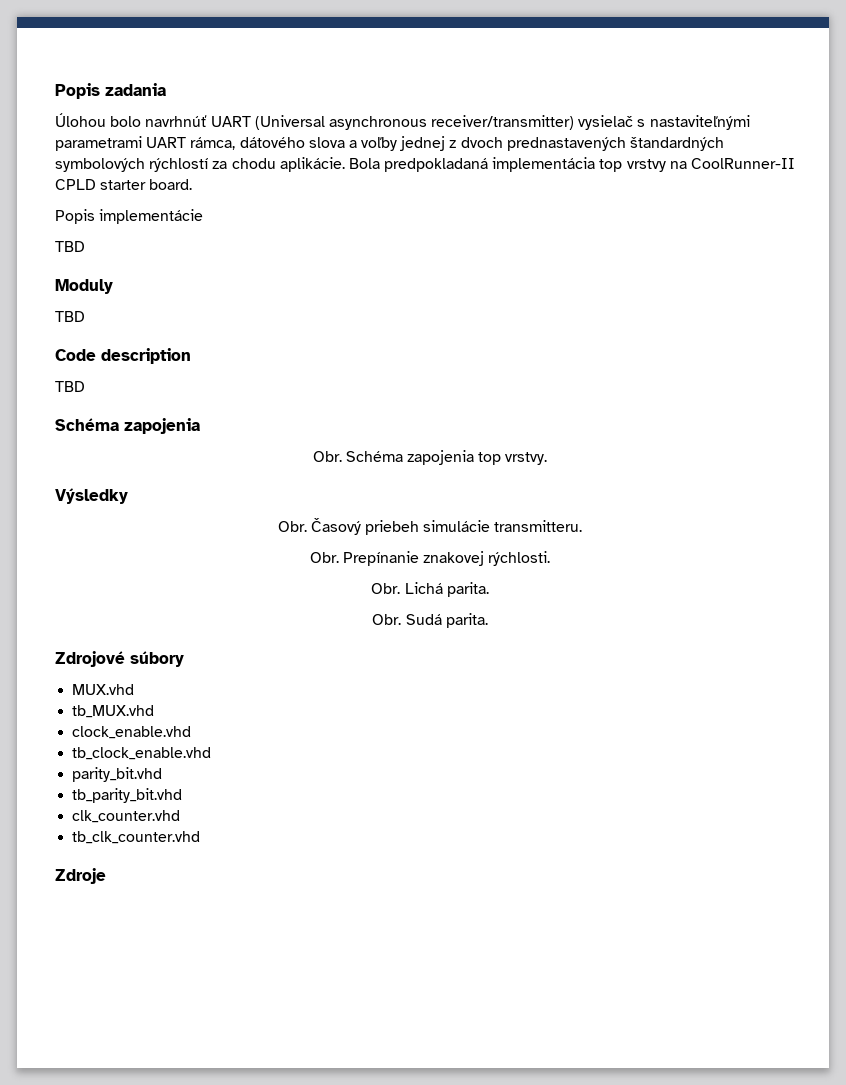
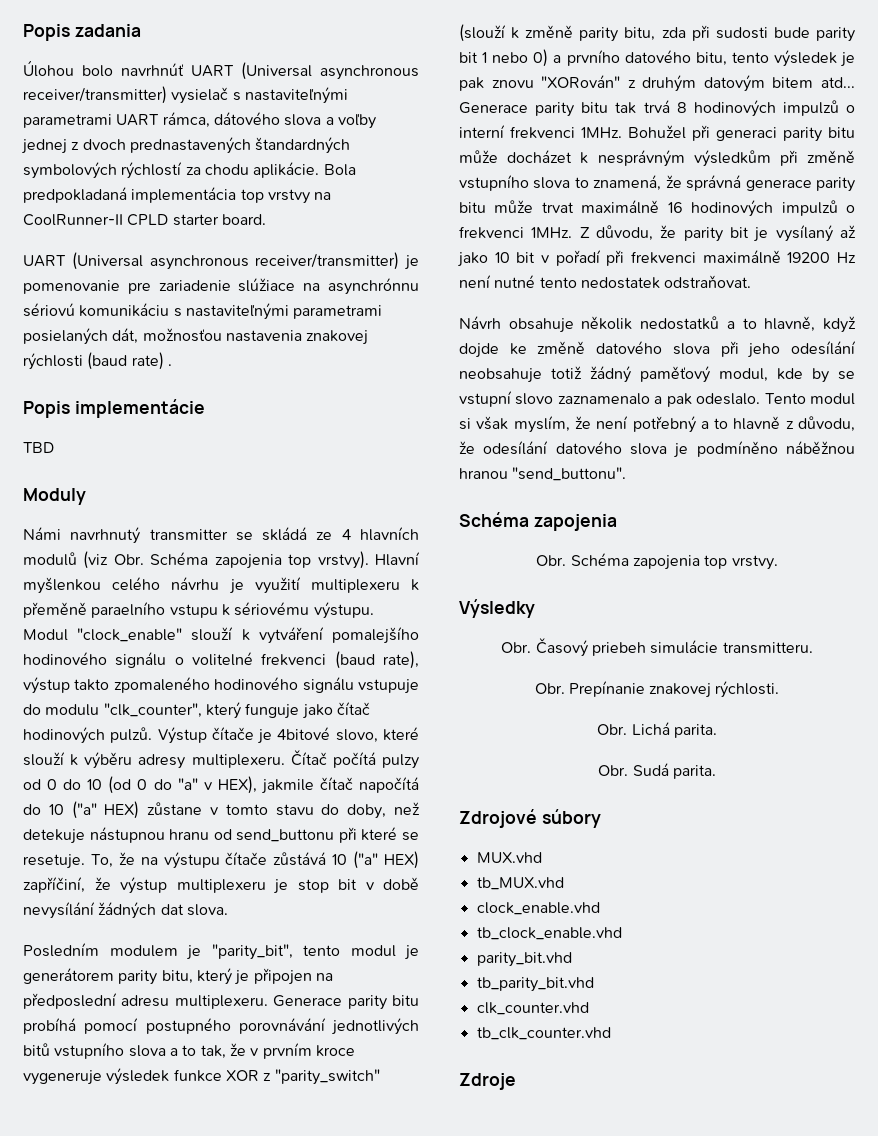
[55,209,204,224] [55,241,85,252] [55,279,113,294] [55,311,85,322] [55,348,191,364] [55,381,85,392] Popis implementácie // TBD // Moduly // TBD // Code description // TBD -> [23,252,419,270] [23,278,420,295] [23,303,383,320] [23,328,369,345] [23,352,172,370] [23,399,205,418] [23,442,54,453] [23,488,86,505] [23,527,419,544] [23,551,420,569] [23,577,419,594] [23,602,374,619] [23,627,420,644] [23,651,419,669] [23,677,420,694] [23,702,370,719] [23,727,419,744] [23,750,420,769] [23,776,419,794] [23,801,421,819] [23,827,419,844] [23,851,420,869] [23,877,419,894] [23,902,228,919] [23,943,419,960] [23,968,333,985] [23,993,420,1010] [23,1018,419,1035] [23,1043,355,1059] [23,1068,380,1085] [459,24,855,42] [459,49,855,67] [459,75,855,92] [459,100,855,117] [459,125,855,142] [459,150,856,167] [459,175,855,192] [459,200,855,217] [459,225,856,242] [457,250,856,267] [459,275,752,289] [459,316,856,333] [459,341,856,358] [459,366,855,383] [459,391,855,407] [459,416,855,433] [459,441,855,458] [459,467,627,481] UART (Universal asynchronous receiver/transmitter) je pomenovanie pre zariadenie slúžiace na asynchrónnu sériovú komunikáciu s nastaviteľnými parametrami posielaných dát, možnosťou nastavenia znakovej rýchlosti (baud rate) . // Popis implementácie // TBD // Moduly // Námi navrhnutý transmitter se skládá ze 4 hlavních modulů (viz Obr. Schéma zapojenia top vrstvy). Hlavní myšlenkou celého návrhu je využití multiplexeru k přeměně paraelního vstupu k sériovému výstupu. Modul "clock_enable" slouží k vytváření pomalejšího hodinového signálu o volitelné frekvenci (baud rate), výstup takto zpomaleného hodinového signálu vstupuje do modulu "clk_counter", který funguje jako čítač hodinových pulzů. Výstup čítače je 4bitové slovo, které slouží k výběru adresy multiplexeru. Čítač počítá pulzy od 0 do 10 (od 0 do "a" v HEX), jakmile čítač napočítá do 10 ("a" HEX) zůstane v tomto stavu do doby, než detekuje nástupnou hranu od send_buttonu při které se resetuje. To, že na výstupu čítače zůstává 10 ("a" HEX) zapříčiní, že výstup multiplexeru je stop bit v době nevysílání žádných dat slova. // Posledním modulem je "parity_bit", tento modul je generátorem parity bitu, který je připojen na předposlední adresu multiplexeru. Generace parity bitu probíhá pomocí postupného porovnávání jednotlivých bitů vstupního slova a to tak, že v prvním kroce vygeneruje výsledek funkce XOR z "parity_switch" (slouží k změně parity bitu, zda při sudosti bude parity bit 1 nebo 0) a prvního datového bitu, tento výsledek je pak znovu "XORován" z druhým datovým bitem atd... Generace parity bitu tak trvá 8 hodinových impulzů o interní frekvenci 1MHz. Bohužel při generaci parity bitu může docházet k nesprávným výsledkům při změně vstupního slova to znamená, že správná generace parity bitu může trvat maximálně 16 hodinových impulzů o frekvenci 1MHz. Z důvodu, že parity bit je vysílaný až jako 10 bit v pořadí při frekvenci maximálně 19200 Hz není nutné tento nedostatek odstraňovat. // Návrh obsahuje několik nedostatků a to hlavně, když dojde ke změně datového slova při jeho odesílání neobsahuje totiž žádný paměťový modul, kde by se vstupní slovo zaznamenalo a pak odeslalo. Tento modul si však myslím, že není potřebný a to hlavně z důvodu, že odesílání datového slova je podmíněno náběžnou hranou "send_buttonu".

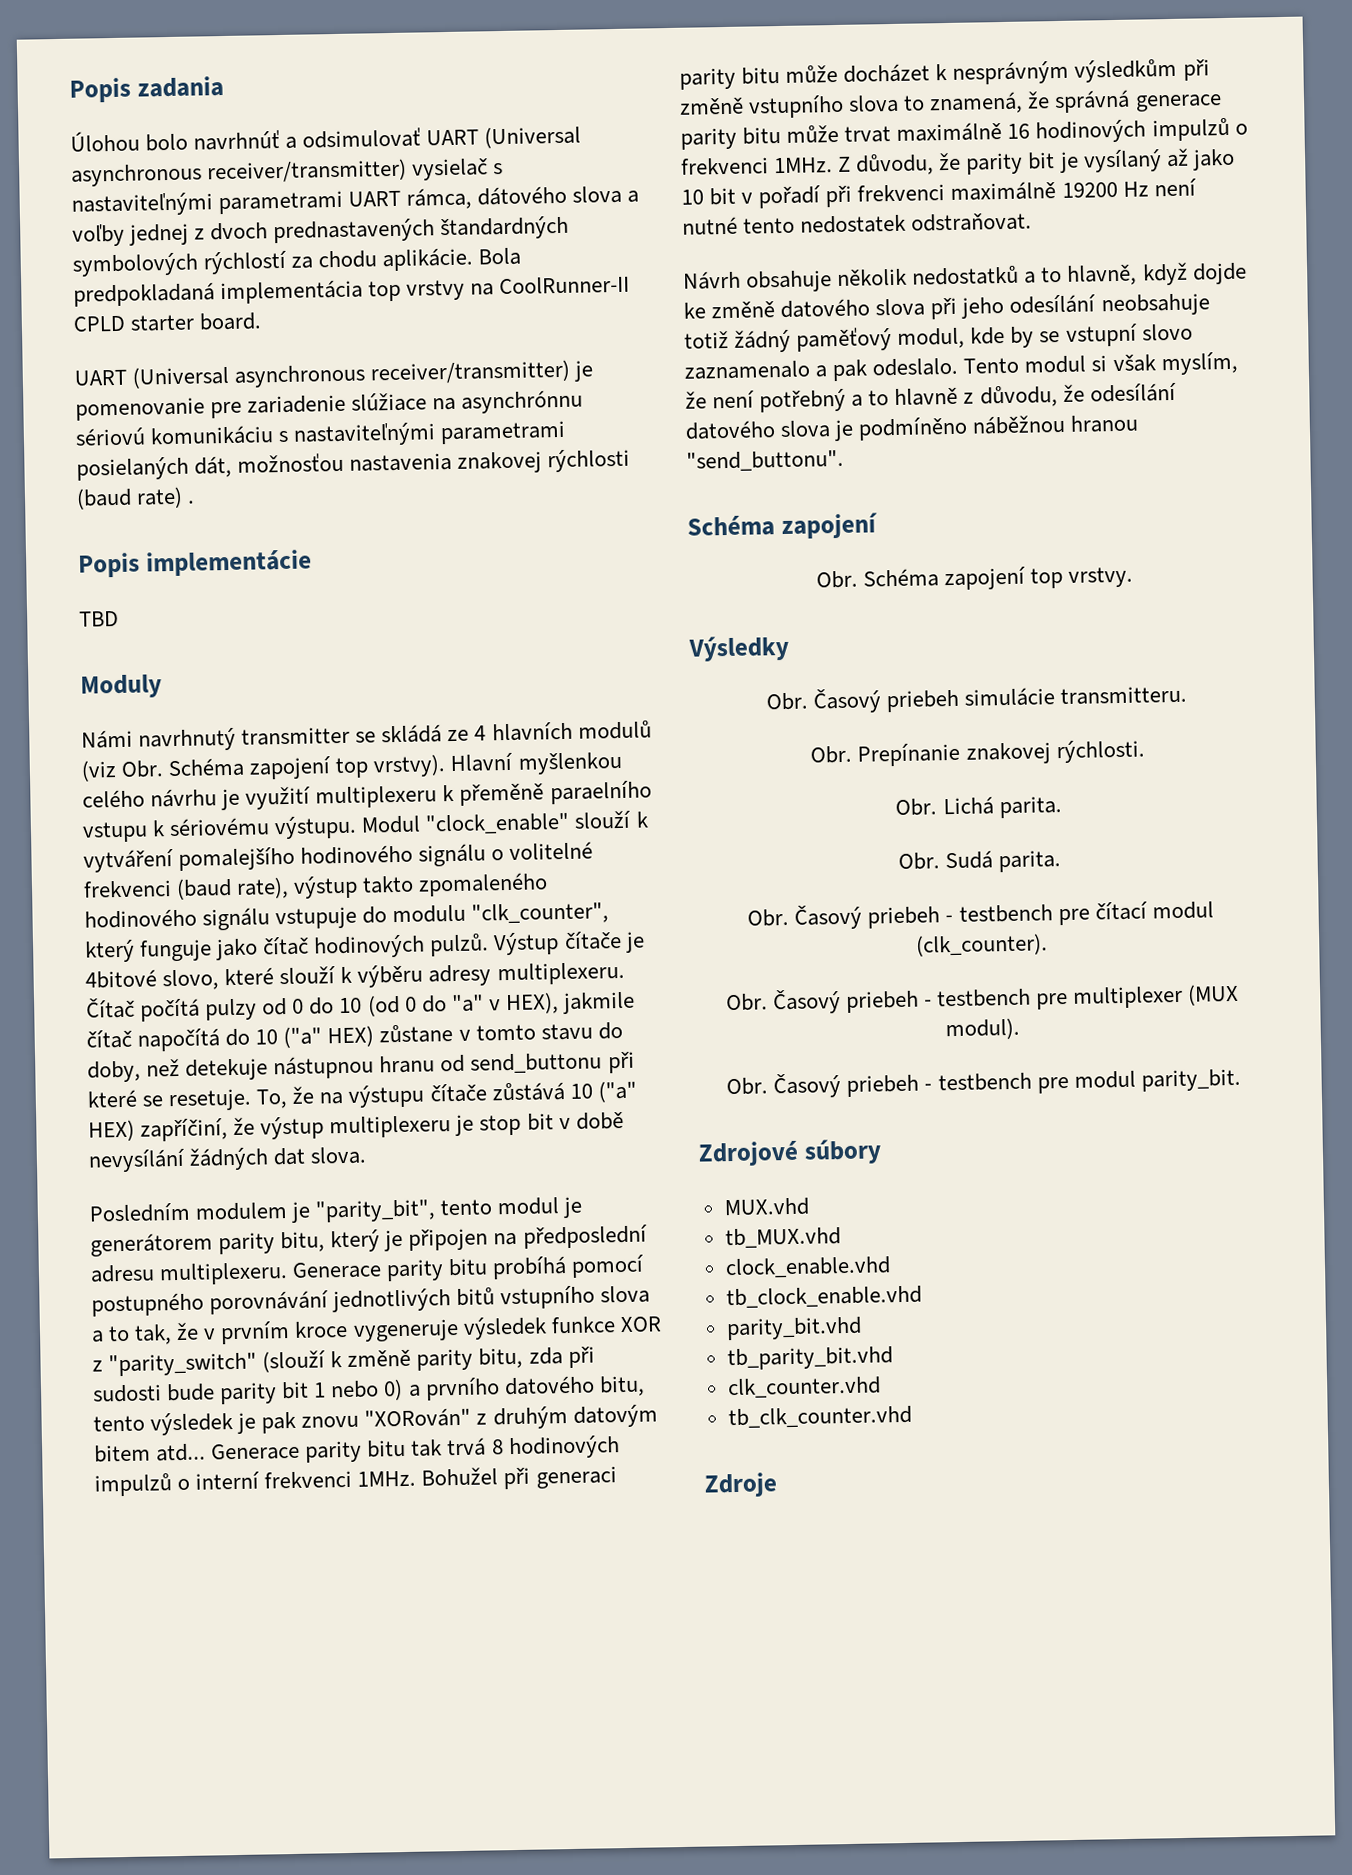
(184, 69) none -> [285,127,422,149] a odsimulovať
[214,554,282,569] zapojenia -> [249,756,333,780] zapojení
[533,514,617,531] [536,553,700,570] zapojenia // Obr. Schéma zapojenia -> [780,512,878,540] [815,566,1026,591] zapojení // Obr. Schéma zapojení
(716, 772) none -> [747,901,1214,930] [915,933,1048,957] [725,983,1240,1015] [945,1017,1020,1041] [726,1068,1241,1099] // Obr. Časový priebeh - testbench pre čítací modul (clk_counter). // Obr. Časový priebeh - testbench pre multiplexer (MUX modul). // Obr. Časový priebeh - testbench pre modul parity_bit.

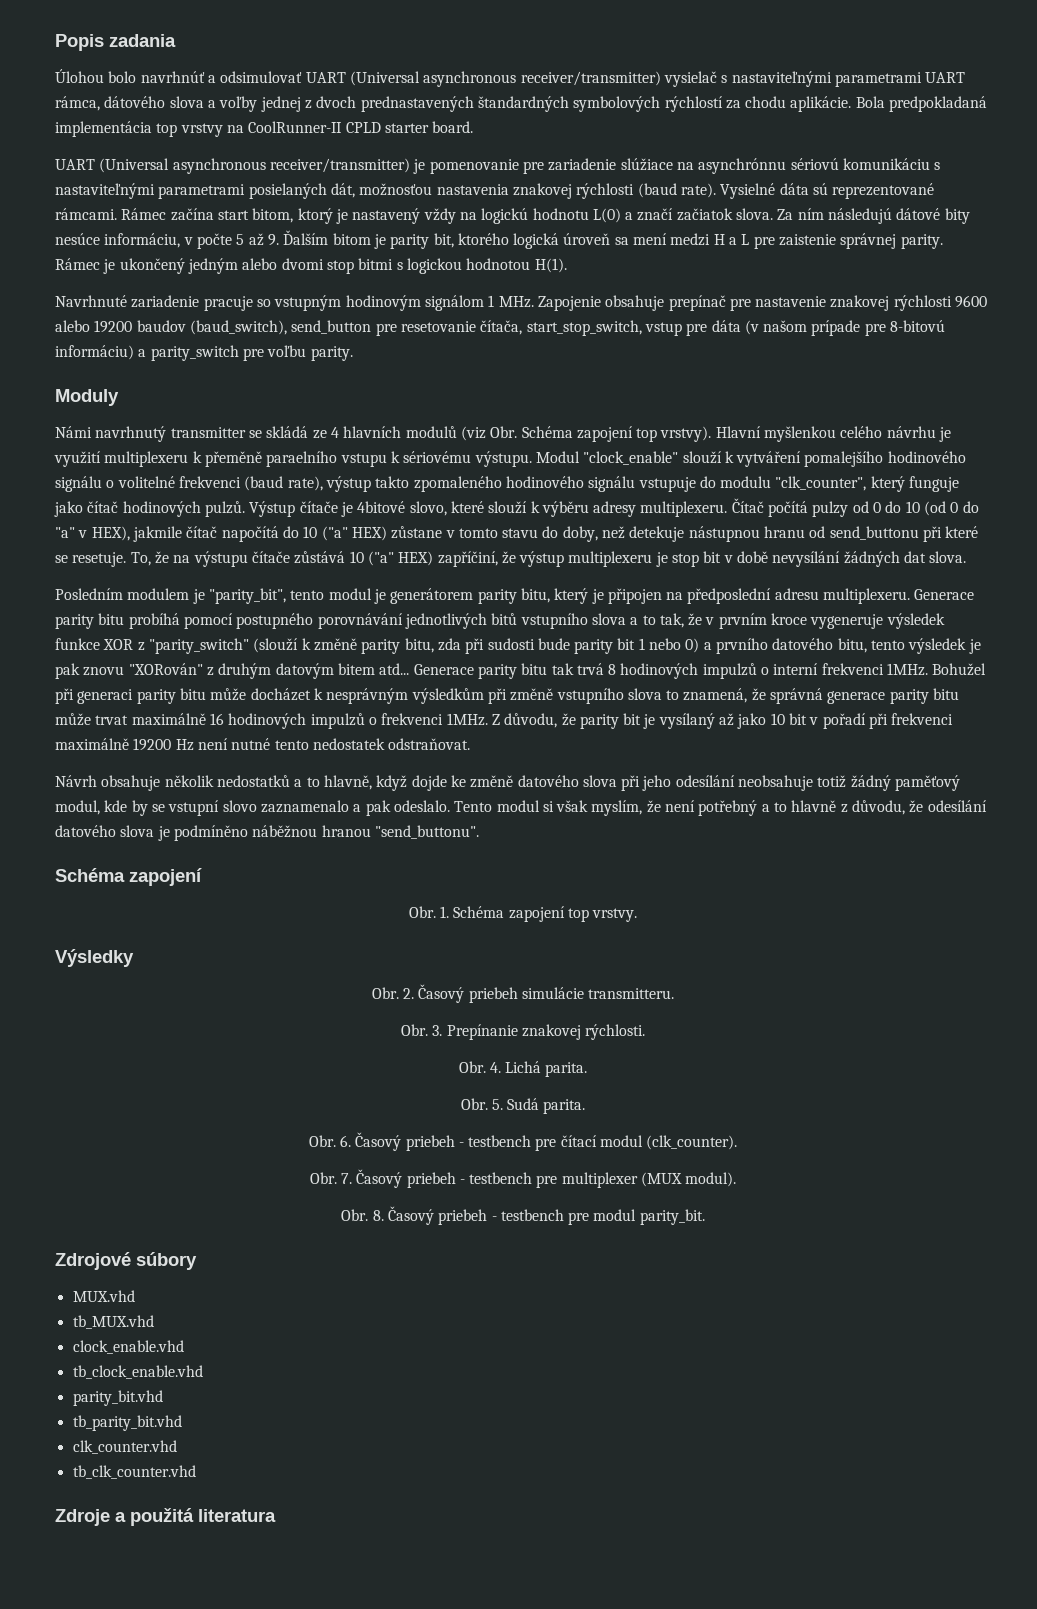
[136,486,196,509] [78,549,312,578] [79,610,119,627] rate) . // Popis implementácie // TBD -> [680,183,935,199] [55,208,970,224] [55,230,943,249] [55,258,567,274] [55,295,988,311] [55,320,946,336] [55,345,353,361] rate). Vysielné dáta sú reprezentované rámcami. Rámec začína start bitom, ktorý je nastavený vždy na logickú hodnotu L(0) a značí začiatok slova. Za ním následujú dátové bity nesúce informáciu, v počte 5 až 9. Ďalším bitom je parity bit, ktorého logická úroveň sa mení medzi H a L pre zaistenie správnej parity. Rámec je ukončený jedným alebo dvomi stop bitmi s logickou hodnotou H(1). // Navrhnuté zariadenie pracuje so vstupným hodinovým signálom 1 MHz. Zapojenie obsahuje prepínač pre nastavenie znakovej rýchlosti 9600 alebo 19200 baudov (baud_switch), send_button pre resetovanie čítača, start_stop_switch, vstup pre dáta (v našom prípade pre 8-bitovú informáciu) a parity_switch pre voľbu parity.
(858, 579) none -> [440,906,450,918] 1.
(808, 701) none -> [403,988,415,999] 2.
(853, 754) none -> [432,1025,443,1036] 3.
(938, 807) none -> [489,1062,501,1073] 4.
(940, 861) none -> [491,1099,503,1110] 5.
(790, 917) none -> [339,1135,351,1147] 6.
(768, 1002) none -> [340,1173,352,1184] 7.
(769, 1086) none -> [372,1210,384,1221] 8.
(778, 1485) none -> [115,1508,276,1526] a použitá literatura

